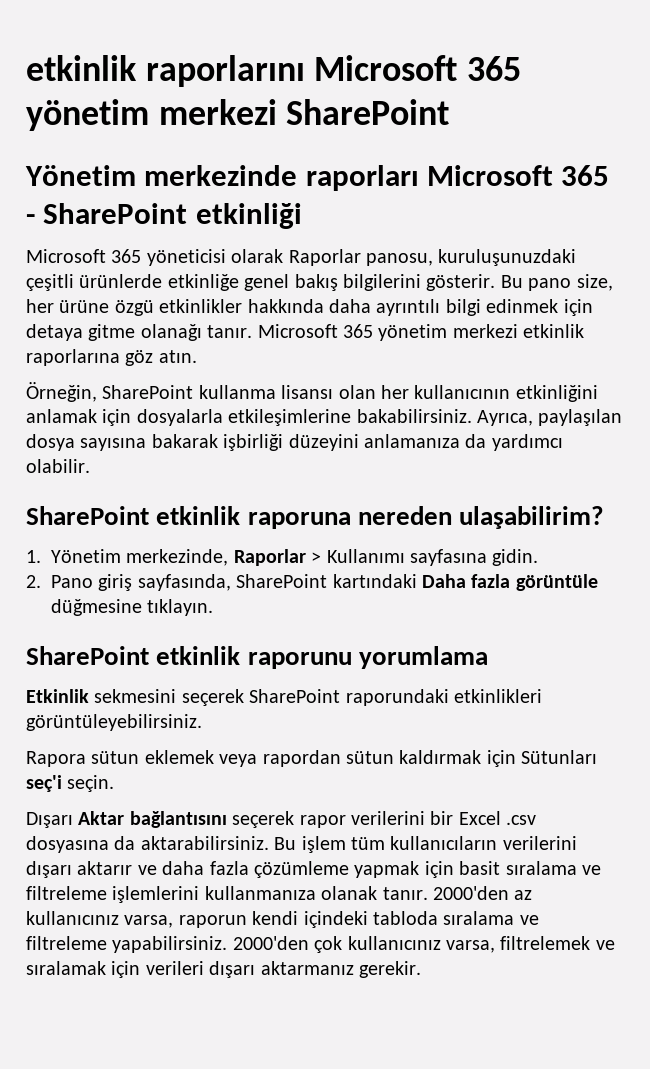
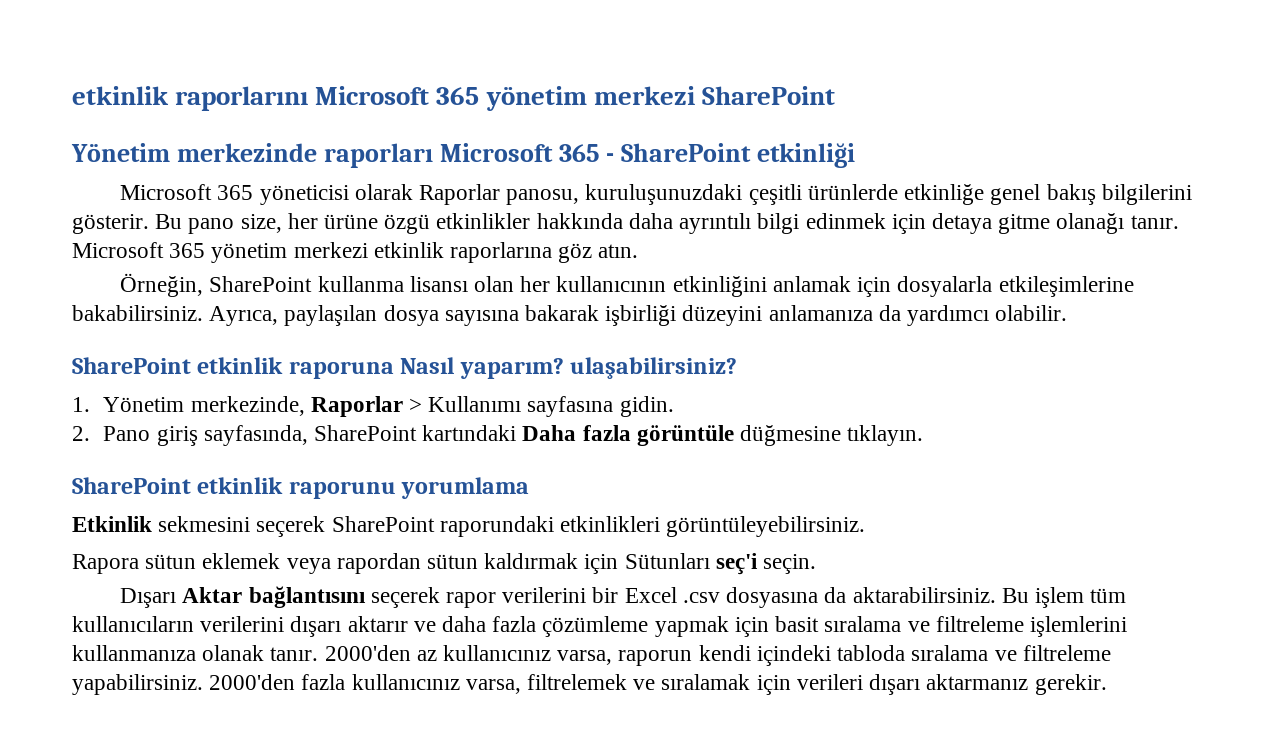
[357,506,605,529] nereden ulaşabilirim? -> [400,357,738,379] Nasıl yaparım? ulaşabilirsiniz?
[314,936,343,953] çok -> [301,674,346,690] fazla

